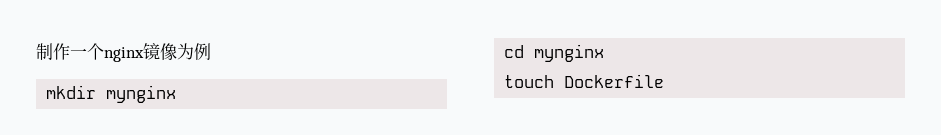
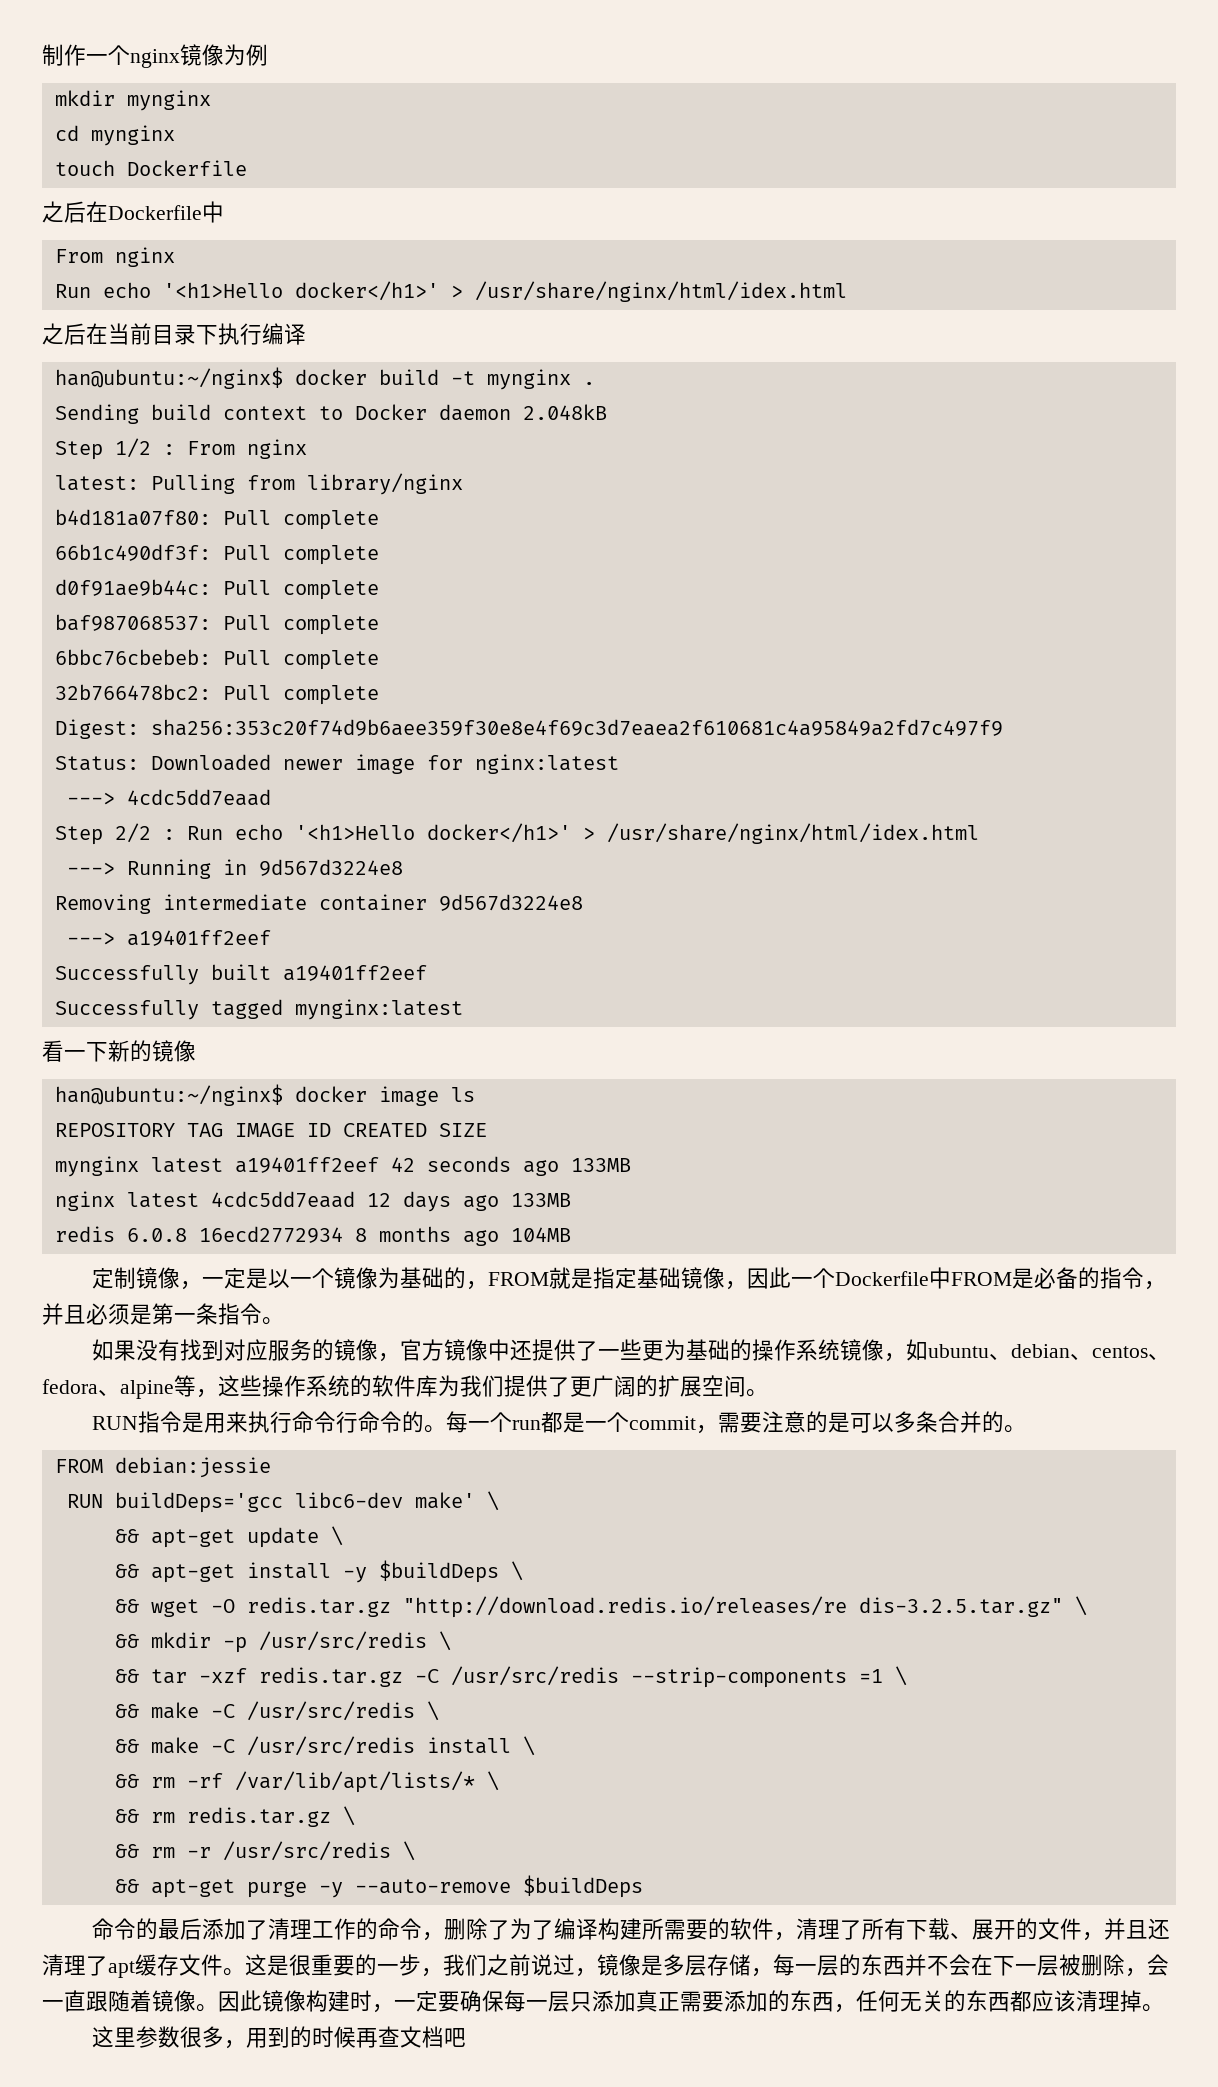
(665, 81) none -> [42,201,224,223] [54,247,175,267] [54,281,847,302] [42,323,306,345] [54,367,595,390] [54,404,607,424] [54,438,307,460] [54,473,463,495] [54,509,379,530] [54,544,379,565] [54,579,379,600] [54,614,379,635] [54,649,379,670] [54,684,379,705] [54,719,1003,739] [54,754,619,774] [66,789,271,806] [54,823,979,845] [66,859,403,879] [54,894,583,914] [66,930,271,946] [54,964,427,985] [54,999,463,1020] [42,1040,196,1062] [54,1084,475,1106] [54,1123,487,1137] [54,1156,631,1177] [54,1191,571,1212] [54,1226,571,1246] [91,1267,1166,1290] [42,1303,284,1325] [91,1339,1170,1362] [42,1375,768,1399] [91,1411,1026,1434] [54,1457,271,1478] [66,1491,499,1513] [114,1526,343,1548] [114,1560,523,1583] [114,1596,1087,1618] [114,1631,451,1653] [114,1666,907,1688] [114,1701,439,1721] [114,1736,535,1756] [114,1771,499,1793] [114,1806,355,1827] [114,1841,415,1861] [114,1875,643,1898] [91,1918,1170,1941] [42,1954,1169,1978] [42,1990,1164,2013] [91,2026,466,2049] // 之后在Dockerfile中 // From nginx // Run echo '<h1>Hello docker</h1>' > /usr/share/nginx/html/idex.html // 之后在当前目录下执行编译 // han@ubuntu:~/nginx$ docker build -t mynginx . // Sending build context to Docker daemon 2.048kB // Step 1/2 : From nginx // latest: Pulling from library/nginx // b4d181a07f80: Pull complete // 66b1c490df3f: Pull complete // d0f91ae9b44c: Pull complete // baf987068537: Pull complete // 6bbc76cbebeb: Pull complete // 32b766478bc2: Pull complete // Digest: sha256:353c20f74d9b6aee359f30e8e4f69c3d7eaea2f610681c4a95849a2fd7c497f9 // Status: Downloaded newer image for nginx:latest // ---> 4cdc5dd7eaad // Step 2/2 : Run echo '<h1>Hello docker</h1>' > /usr/share/nginx/html/idex.html // ---> Running in 9d567d3224e8 // Removing intermediate container 9d567d3224e8 // ---> a19401ff2eef // Successfully built a19401ff2eef // Successfully tagged mynginx:latest // 看一下新的镜像 // han@ubuntu:~/nginx$ docker image ls // REPOSITORY TAG IMAGE ID CREATED SIZE // mynginx latest a19401ff2eef 42 seconds ago 133MB // nginx latest 4cdc5dd7eaad 12 days ago 133MB // redis 6.0.8 16ecd2772934 8 months ago 104MB // 定制镜像，一定是以一个镜像为基础的，FROM就是指定基础镜像，因此⼀个Dockerfile中FROM是必备的指令，并且必须是第⼀条指令。 // 如果没有找到对应服务的镜像，官⽅镜像中还提供了⼀些更为基础的操作系统镜像，如ubuntu、debian、centos、fedora、alpine等，这些操作系统的软件库为我们提供了更⼴阔的扩展空间。 // RUN指令是⽤来执⾏命令⾏命令的。每一个run都是一个commit，需要注意的是可以多条合并的。 // FROM debian:jessie // RUN buildDeps='gcc libc6-dev make' \ // && apt-get update \ // && apt-get install -y $buildDeps \ // && wget -O redis.tar.gz "http://download.redis.io/releases/re dis-3.2.5.tar.gz" \ // && mkdir -p /usr/src/redis \ // && tar -xzf redis.tar.gz -C /usr/src/redis --strip-components =1 \ // && make -C /usr/src/redis \ // && make -C /usr/src/redis install \ // && rm -rf /var/lib/apt/lists/* \ // && rm redis.tar.gz \ // && rm -r /usr/src/redis \ // && apt-get purge -y --auto-remove $buildDeps // 命令的最后添加了清理⼯作的命令，删除了为了编译构建所需要的软件，清理了所有下载、展开的⽂件，并且还清理了apt缓存⽂件。这是很重要的⼀步，我们之前说过，镜像是多层存储，每⼀层的东⻄并不会在下⼀层被删除，会⼀直跟随着镜像。因此镜像构建时，⼀定要确保每⼀层只添加真正需要添加的东⻄，任何⽆关的东⻄都应该清理掉。 // 这里参数很多，用到的时候再查文档吧

